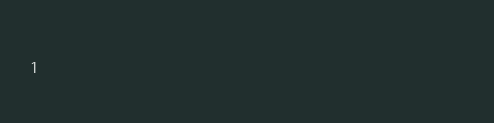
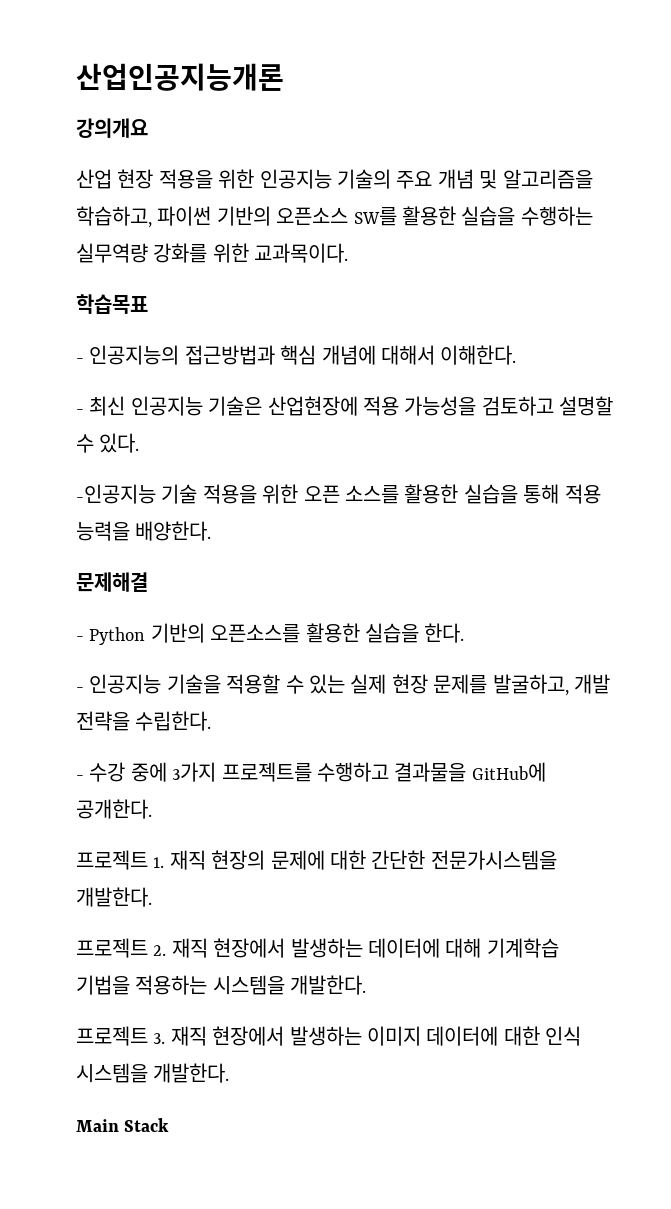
[30,62,39,73] 1 -> [76,63,284,91] [76,118,148,138] [76,169,593,189] [76,206,593,228] [76,243,349,263] [76,294,148,314] [76,345,517,365] [76,396,614,416] [76,433,140,453] [76,484,601,504] [76,521,212,541] [76,572,148,592] [76,623,465,645] [76,674,610,696] [76,711,212,731] [76,762,546,782] [76,799,152,819] [76,850,557,870] [76,887,152,907] [76,938,559,958] [76,975,367,995] [76,1026,582,1046] [76,1063,230,1083] [76,1118,170,1132] 산업인공지능개론 // 강의개요 // 산업 현장 적용을 위한 인공지능 기술의 주요 개념 및 알고리즘을 학습하고, 파이썬 기반의 오픈소스 SW를 활용한 실습을 수행하는 실무역량 강화를 위한 교과목이다. // 학습목표 // - 인공지능의 접근방법과 핵심 개념에 대해서 이해한다. // - 최신 인공지능 기술은 산업현장에 적용 가능성을 검토하고 설명할 수 있다. // -인공지능 기술 적용을 위한 오픈 소스를 활용한 실습을 통해 적용 능력을 배양한다. // 문제해결 // - Python 기반의 오픈소스를 활용한 실습을 한다. // - 인공지능 기술을 적용할 수 있는 실제 현장 문제를 발굴하고, 개발 전략을 수립한다. // - 수강 중에 3가지 프로젝트를 수행하고 결과물을 GitHub에 공개한다. // 프로젝트 1. 재직 현장의 문제에 대한 간단한 전문가시스템을 개발한다. // 프로젝트 2. 재직 현장에서 발생하는 데이터에 대해 기계학습 기법을 적용하는 시스템을 개발한다. // 프로젝트 3. 재직 현장에서 발생하는 이미지 데이터에 대한 인식 시스템을 개발한다. // Main Stack

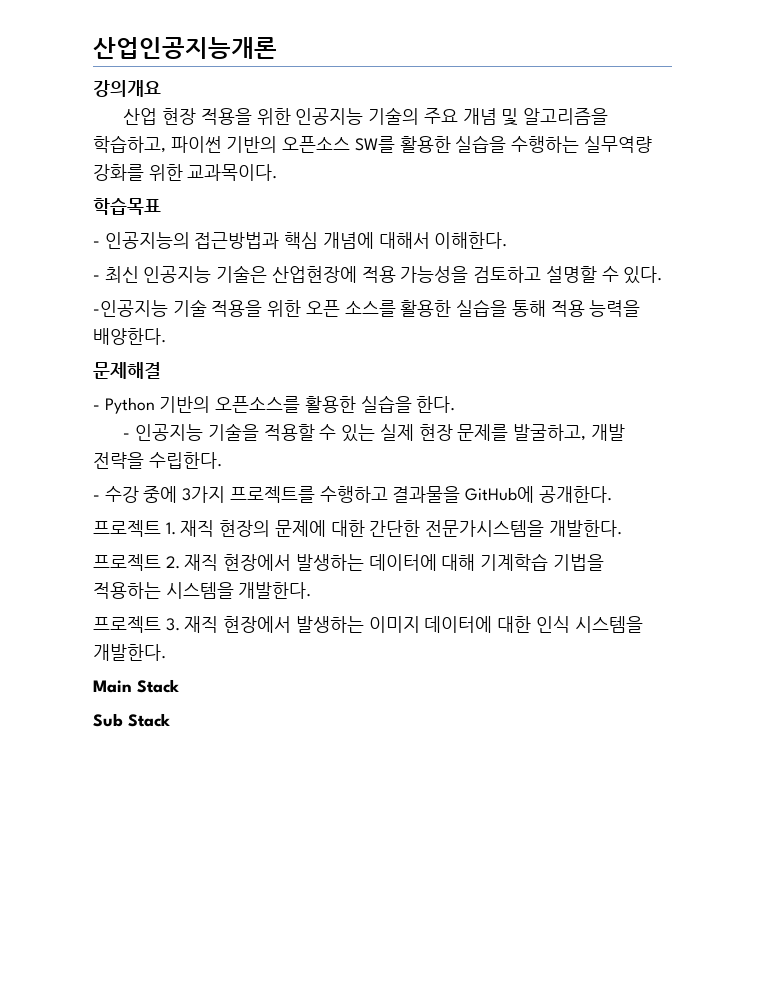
(170, 1125) none -> [93,713,170,727] // Sub Stack

